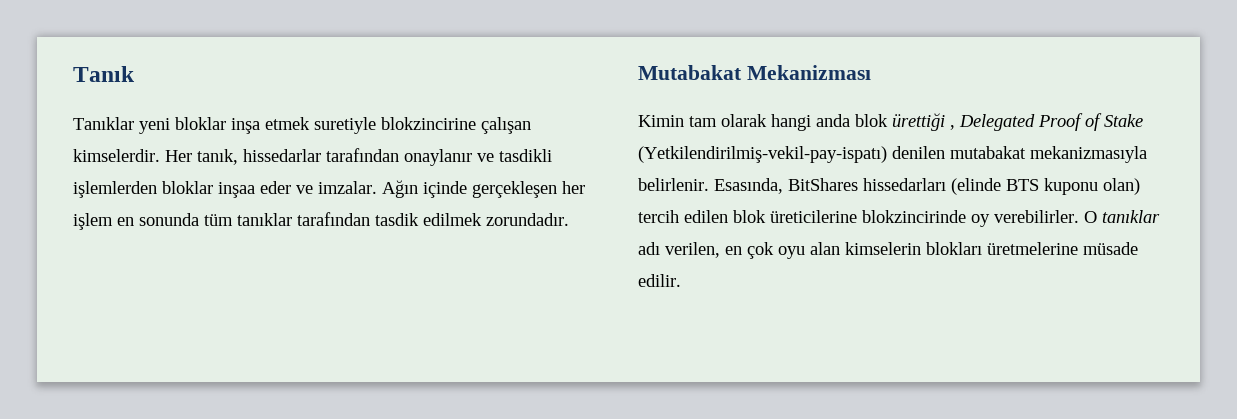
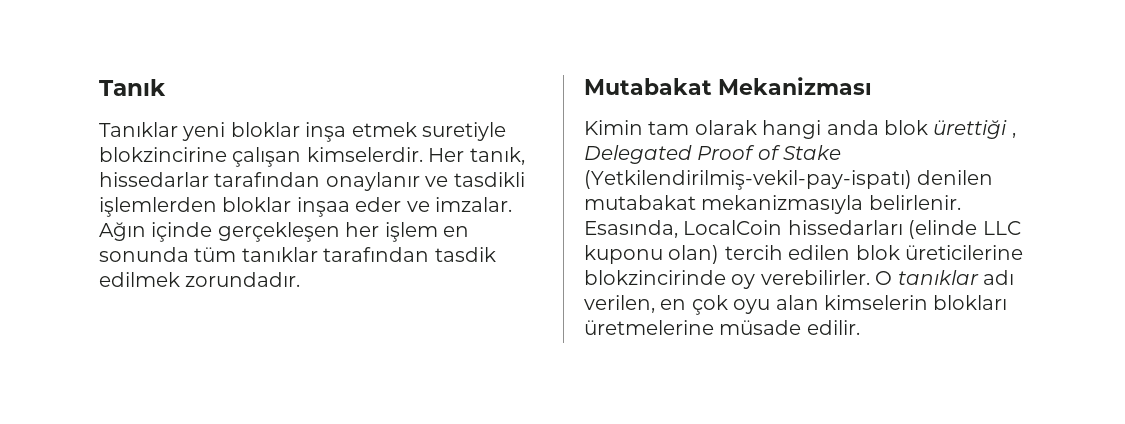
[788,178,858,191] BitShares -> [683,220,783,235] LocalCoin
[1006,179,1039,191] BTS -> [982,221,1021,235] LLC

